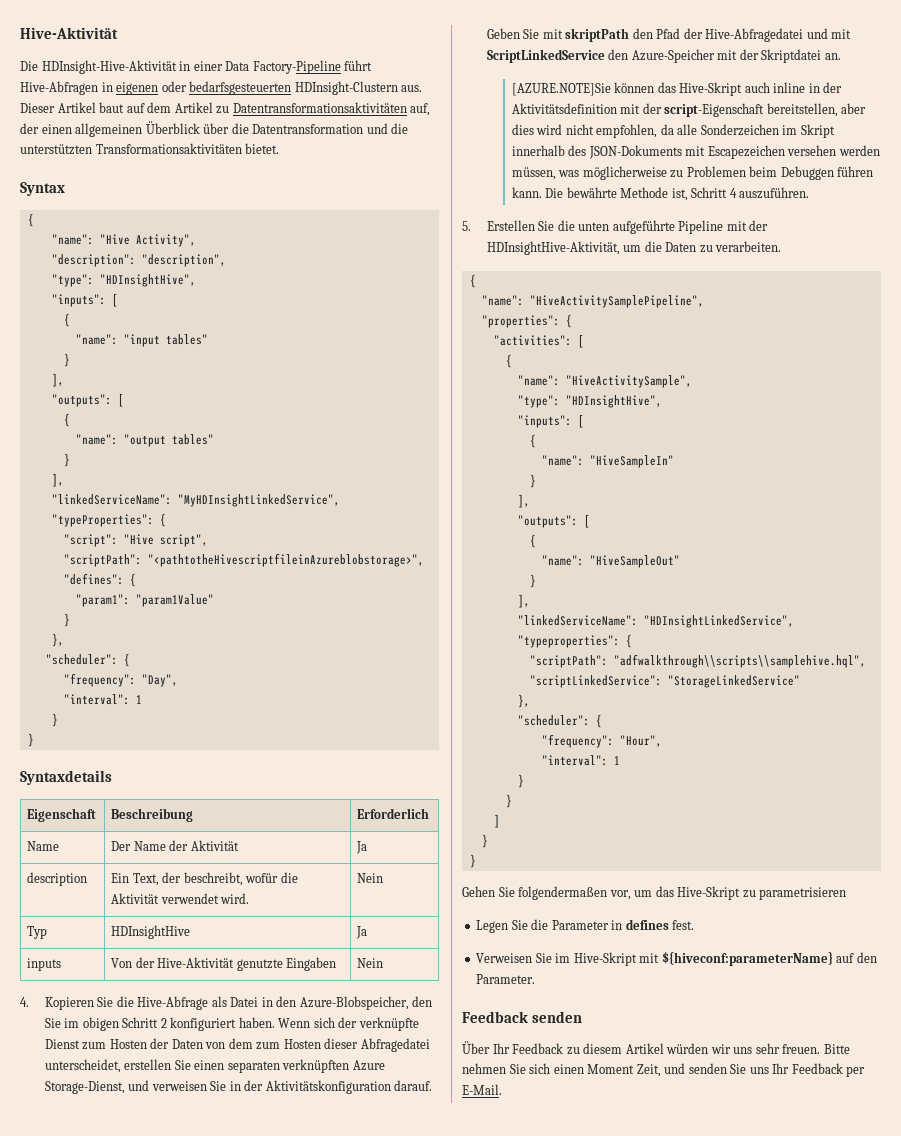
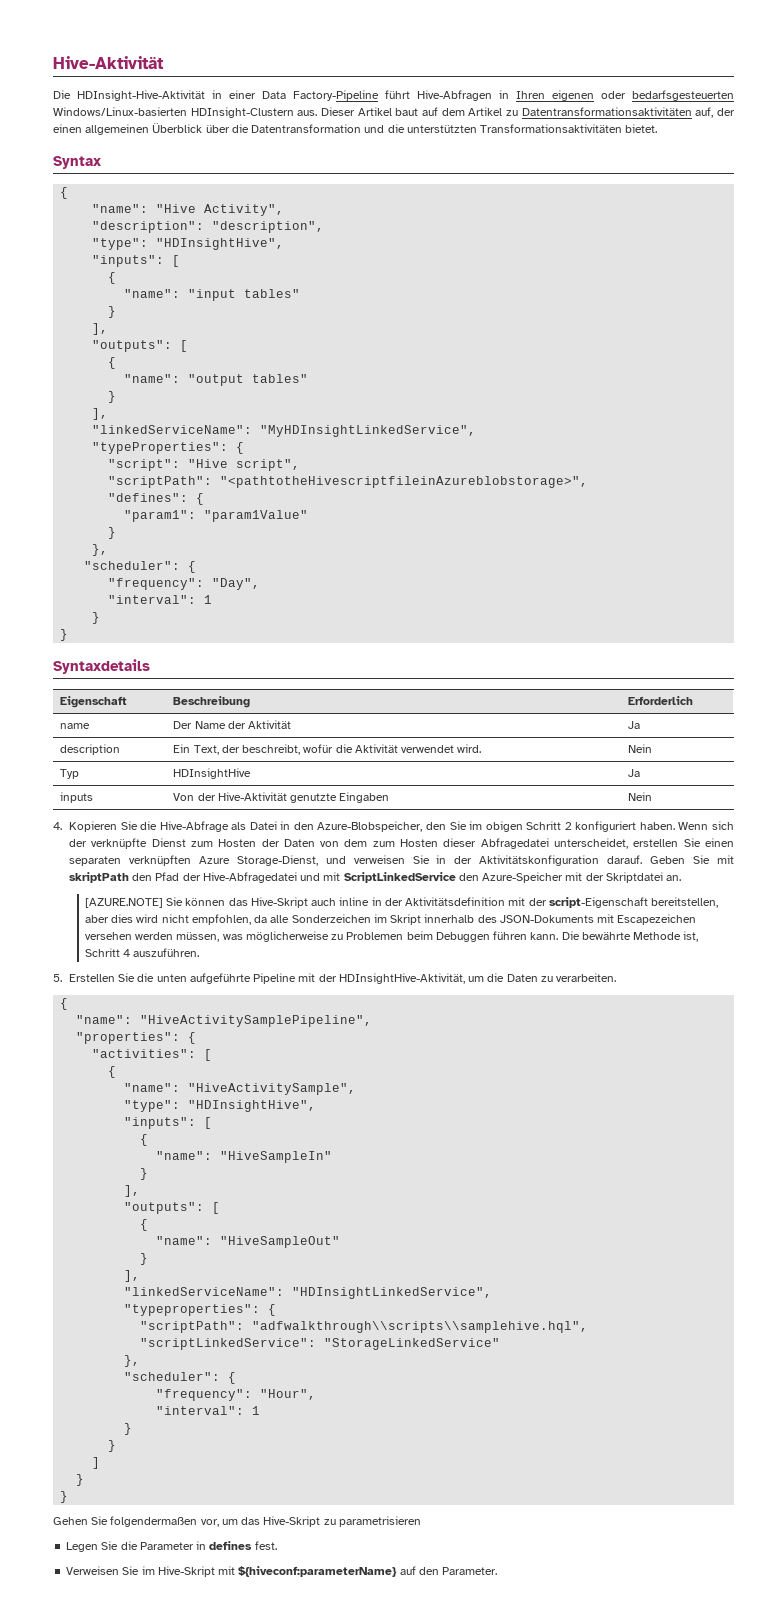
(113, 87) none -> [516,91,545,99] Ihren
(292, 88) none -> [53,107,187,116] Windows/Linux-basierten
[27,841,60,851] Name -> [60,723,91,729] name
[511,83,611,96] [AZURE.NOTE]Sie -> [84,897,184,908] [AZURE.NOTE] Sie
[462,1011,582,1023] [462,1041,850,1055] [462,1063,866,1077] [462,1084,502,1095] // Feedback senden // Über Ihr Feedback zu diesem Artikel würden wir uns sehr freuen. Bitte nehmen Sie sich einen Moment Zeit, und senden Sie uns Ihr Feedback per E-Mail. -> (498, 1571) none

